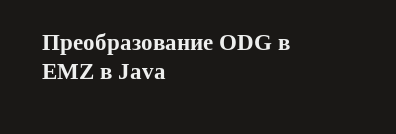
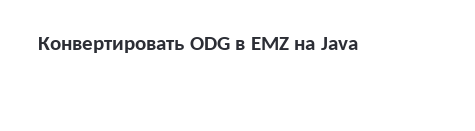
[42,33,213,55] Преобразование -> [38,37,184,53] Конвертировать
[100,68,113,79] в -> [294,40,316,50] на

